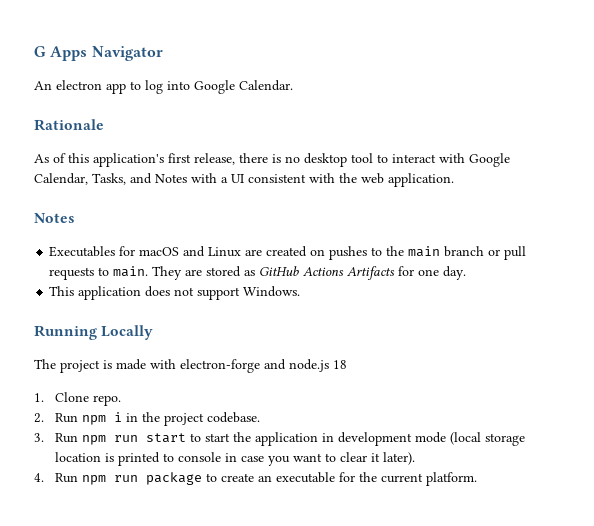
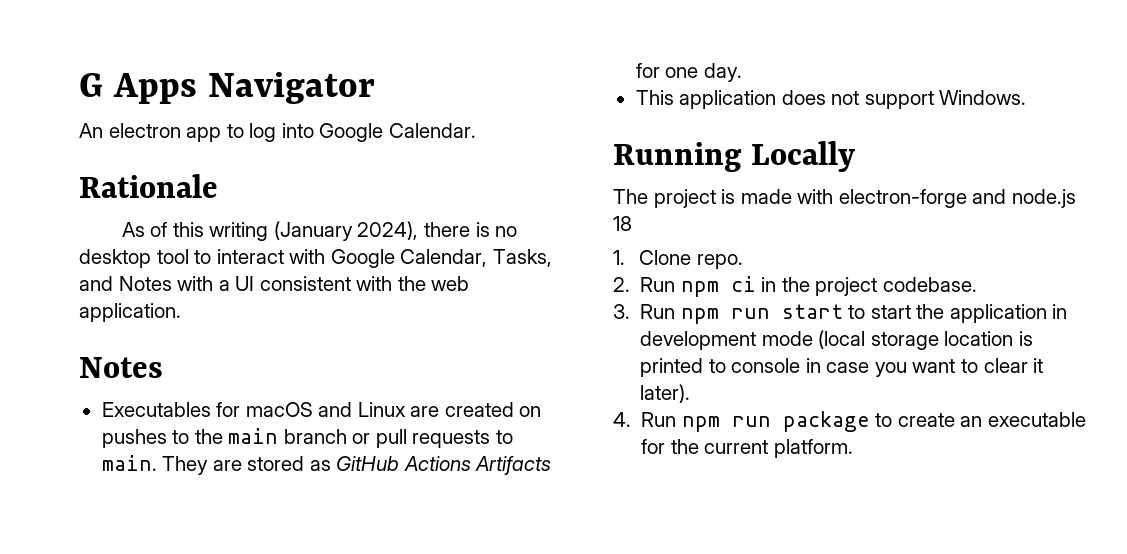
[93,153,235,167] application's first release, -> [209,221,419,241] writing (January 2024),
[113,412,122,422] i -> [730,276,756,292] ci

